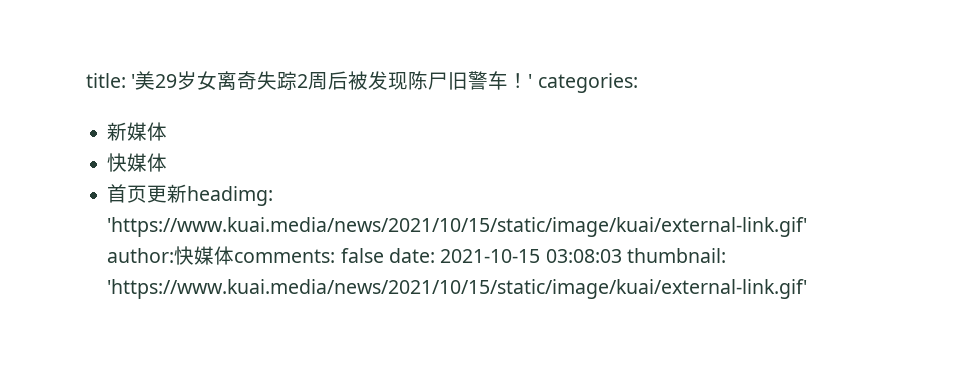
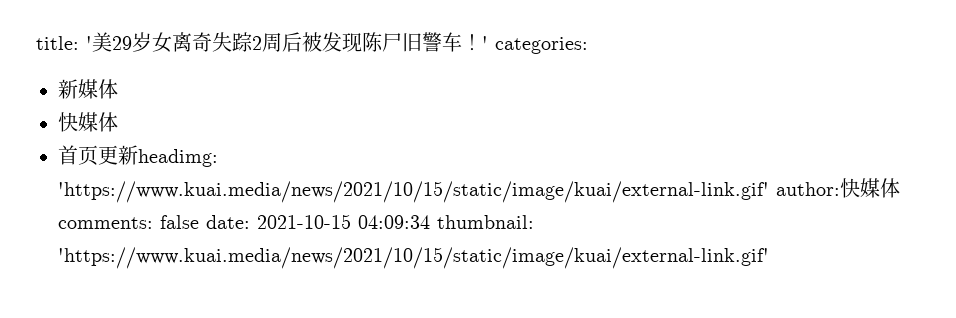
[545,249,622,263] 03:08:03 -> [358,215,430,229] 04:09:34

